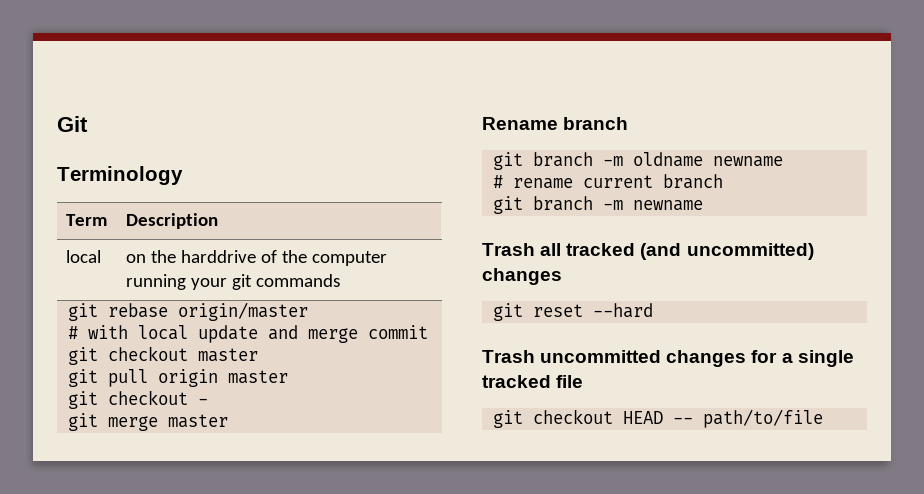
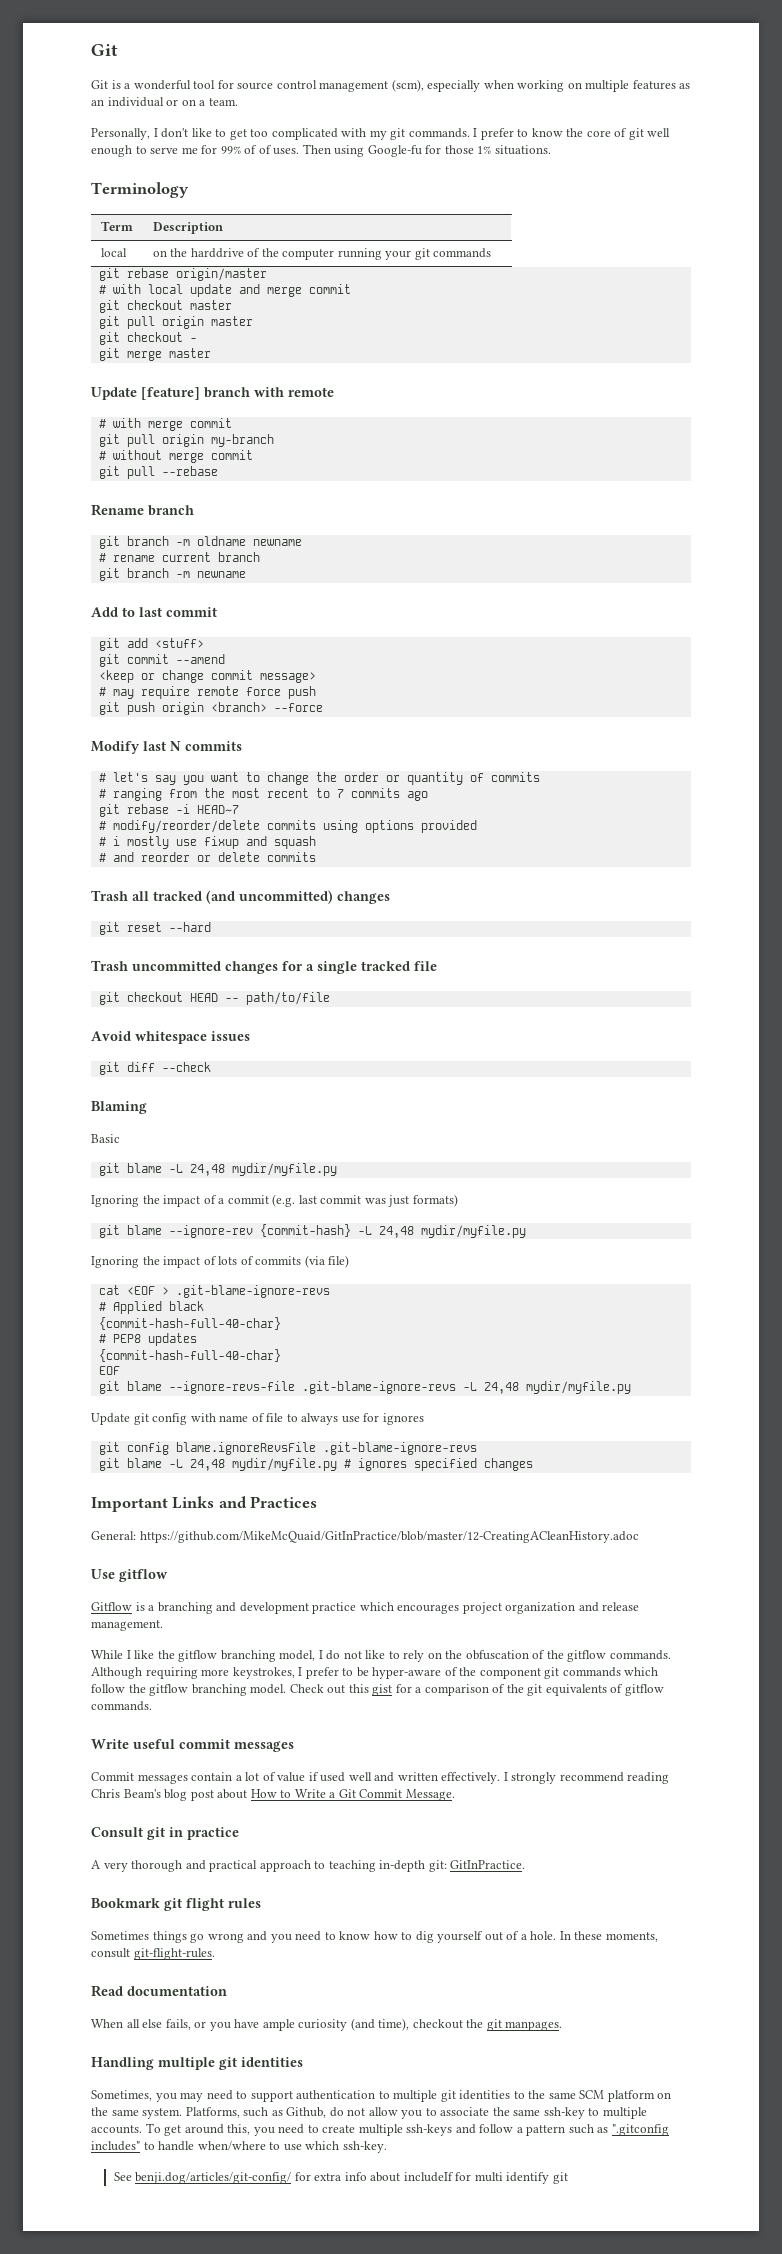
[57,116,88,132] Git -> [91,44,118,56] [91,79,691,92] [91,97,238,107] [91,128,671,140] [91,144,551,157] Git // Git is a wonderful tool for source control management (scm), especially when working on multiple features as an individual or on a team. // Personally, I don't like to get too complicated with my git commands. I prefer to know the core of git well enough to serve me for 99% of of uses. Then using Google-fu for those 1% situations.
(229, 421) none -> [91,387,334,400] [98,418,232,431] [98,434,274,447] [98,450,253,463] [98,466,218,479] // Update [feature] branch with remote // # with merge commit // git pull origin my-branch // # without merge commit // git pull --rebase
(704, 205) none -> [91,607,217,617] [98,638,204,651] [98,654,225,667] [98,670,316,683] [98,686,316,699] [98,702,323,715] [91,741,242,754] [98,772,540,785] [98,788,428,801] [98,804,239,817] [98,820,477,833] [98,836,316,849] [98,852,316,862] // Add to last commit // git add <stuff> // git commit --amend // <keep or change commit message> // # may require remote force push // git push origin <branch> --force // Modify last N commits // # let's say you want to change the order or quantity of commits // # ranging from the most recent to 7 commits ago // git rebase -i HEAD~7 // # modify/reorder/delete commits using options provided // # i mostly use fixup and squash // # and reorder or delete commits
(824, 418) none -> [91,1031,250,1044] [98,1062,211,1075] [91,1101,147,1114] [91,1134,120,1143] [98,1163,337,1176] [91,1194,458,1207] [98,1224,526,1238] [91,1255,350,1268] [98,1285,330,1298] [98,1301,204,1314] [98,1317,281,1330] [98,1333,197,1346] [98,1349,281,1362] [98,1366,120,1375] [98,1381,631,1394] [91,1413,424,1425] [98,1442,477,1455] [98,1458,533,1471] [91,1496,318,1512] [91,1531,639,1543] [91,1569,168,1582] [91,1602,640,1614] [91,1620,163,1631] [91,1650,671,1662] [91,1667,659,1679] [91,1684,664,1696] [91,1701,152,1711] [91,1739,294,1752] [91,1772,670,1784] [91,1789,455,1801] [91,1827,239,1840] [91,1860,526,1872] [91,1898,261,1911] [91,1931,658,1943] [91,1948,215,1960] [91,1985,227,1997] [91,2018,563,2031] [91,2057,303,2070] [91,2090,672,2102] [91,2107,647,2119] [91,2123,669,2136] [91,2141,387,2153] [113,2172,568,2184] // Avoid whitespace issues // git diff --check // Blaming // Basic // git blame -L 24,48 mydir/myfile.py // Ignoring the impact of a commit (e.g. last commit was just formats) // git blame --ignore-rev {commit-hash} -L 24,48 mydir/myfile.py // Ignoring the impact of lots of commits (via file) // cat <EOF > .git-blame-ignore-revs // # Applied black // {commit-hash-full-40-char} // # PEP8 updates // {commit-hash-full-40-char} // EOF // git blame --ignore-revs-file .git-blame-ignore-revs -L 24,48 mydir/myfile.py // Update git config with name of file to always use for ignores // git config blame.ignoreRevsFile .git-blame-ignore-revs // git blame -L 24,48 mydir/myfile.py # ignores specified changes // Important Links and Practices // General: https://github.com/MikeMcQuaid/GitInPractice/blob/master/12-CreatingACleanHistory.adoc // Use gitflow // Gitflow is a branching and development practice which encourages project organization and release management. // While I like the gitflow branching model, I do not like to rely on the obfuscation of the gitflow commands. Although requiring more keystrokes, I prefer to be hyper-aware of the component git commands which follow the gitflow branching model. Check out this gist for a comparison of the git equivalents of gitflow commands. // Write useful commit messages // Commit messages contain a lot of value if used well and written effectively. I strongly recommend reading Chris Beam's blog post about How to Write a Git Commit Message. // Consult git in practice // A very thorough and practical approach to teaching in-depth git: GitInPractice. // Bookmark git flight rules // Sometimes things go wrong and you need to know how to dig yourself out of a hole. In these moments, consult git-flight-rules. // Read documentation // When all else fails, or you have ample curiosity (and time), checkout the git manpages. // Handling multiple git identities // Sometimes, you may need to support authentication to multiple git identities to the same SCM platform on the same system. Platforms, such as Github, do not allow you to associate the same ssh-key to multiple accounts. To get around this, you need to create multiple ssh-keys and follow a pattern such as ".gitconfig includes" to handle when/where to use which ssh-key. // See benji.dog/articles/git-config/ for extra info about includeIf for multi identify git

